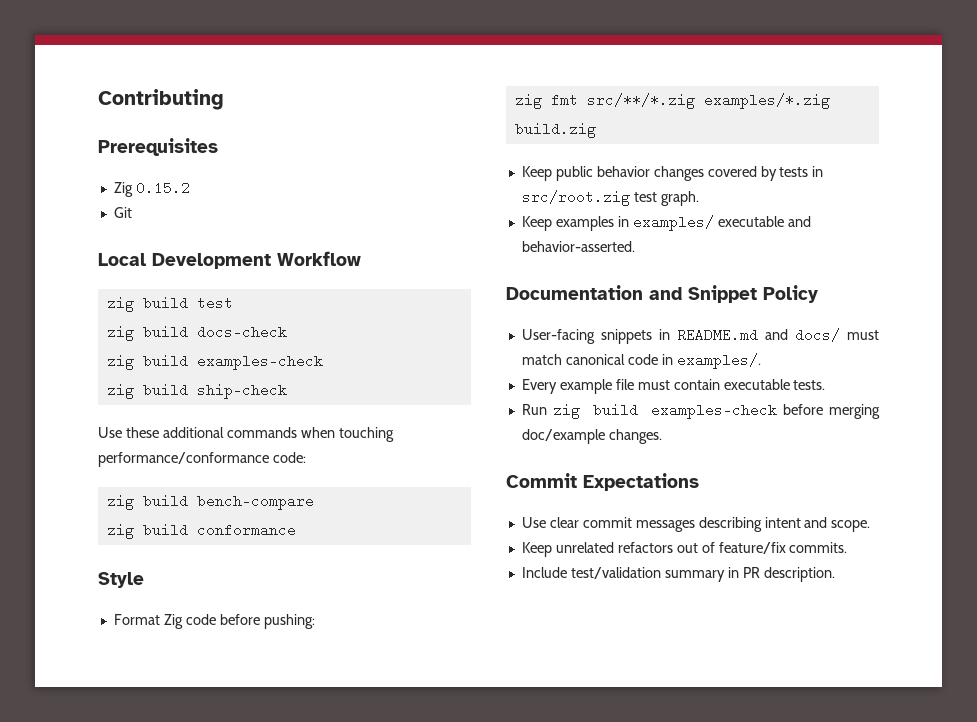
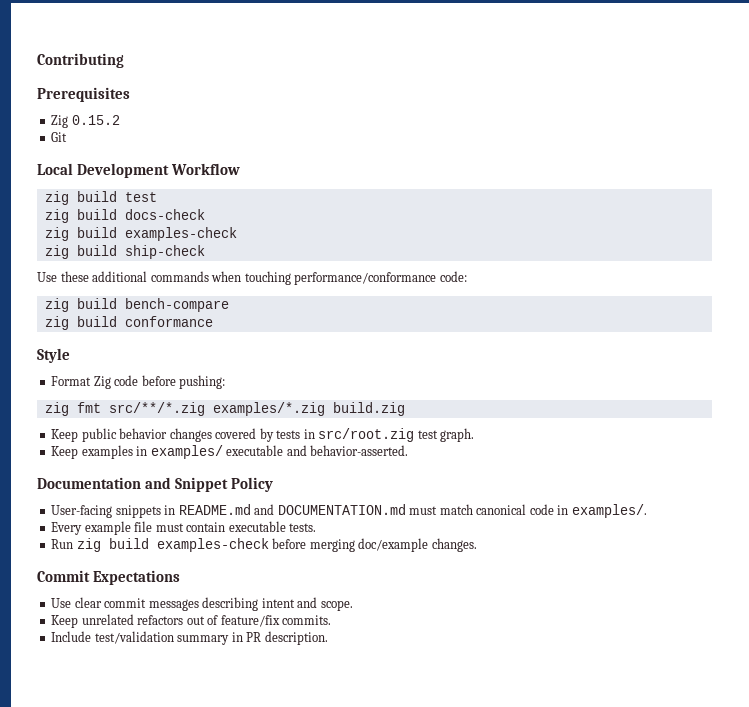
[794,328,840,342] docs/ -> [277,504,406,515] DOCUMENTATION.md

